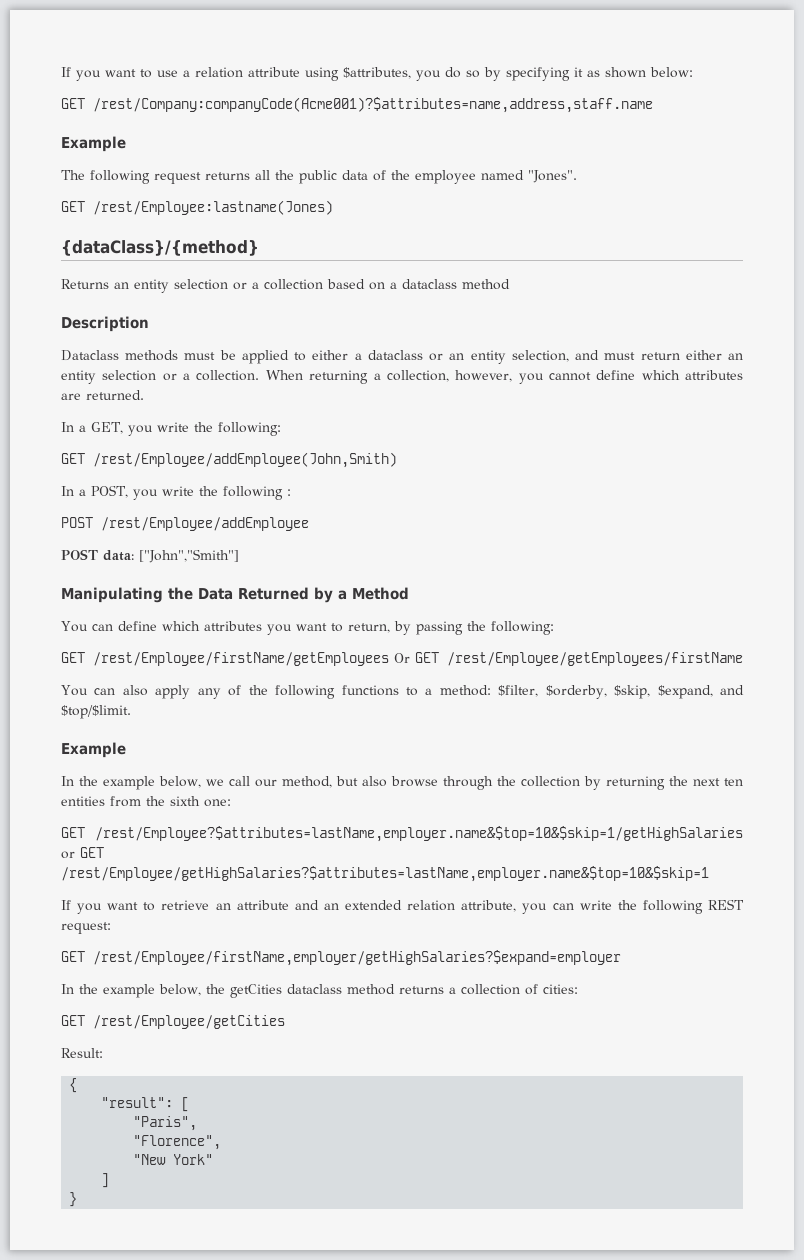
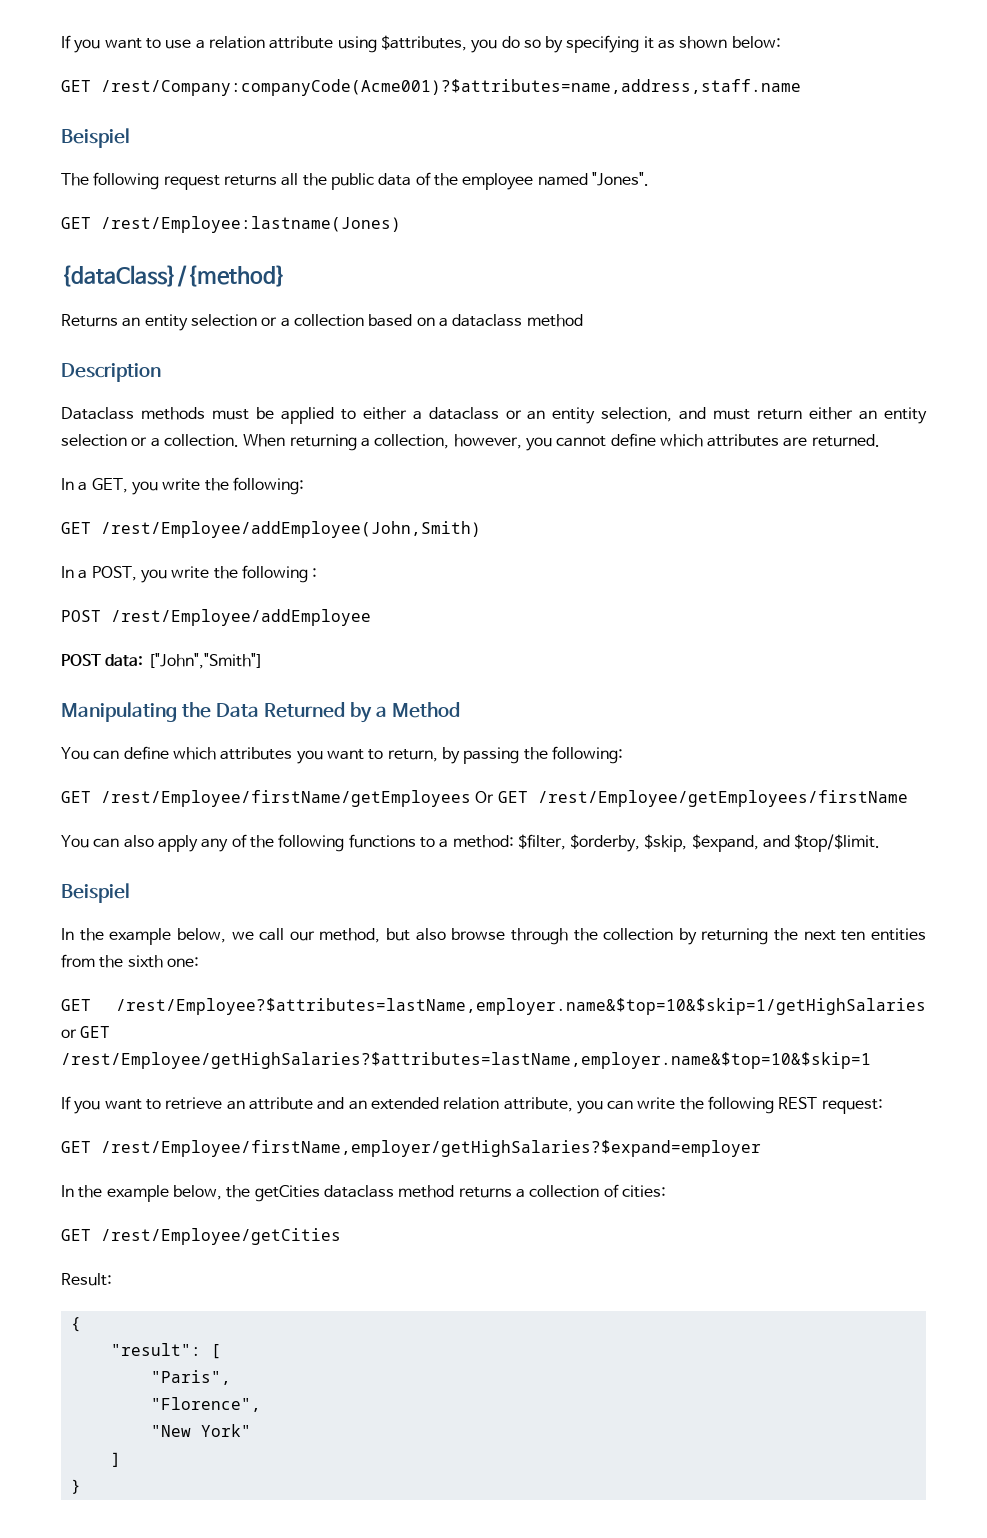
[61,136,126,152] Example -> [61,128,130,148] Beispiel
[61,742,126,758] Example -> [61,883,130,903] Beispiel

